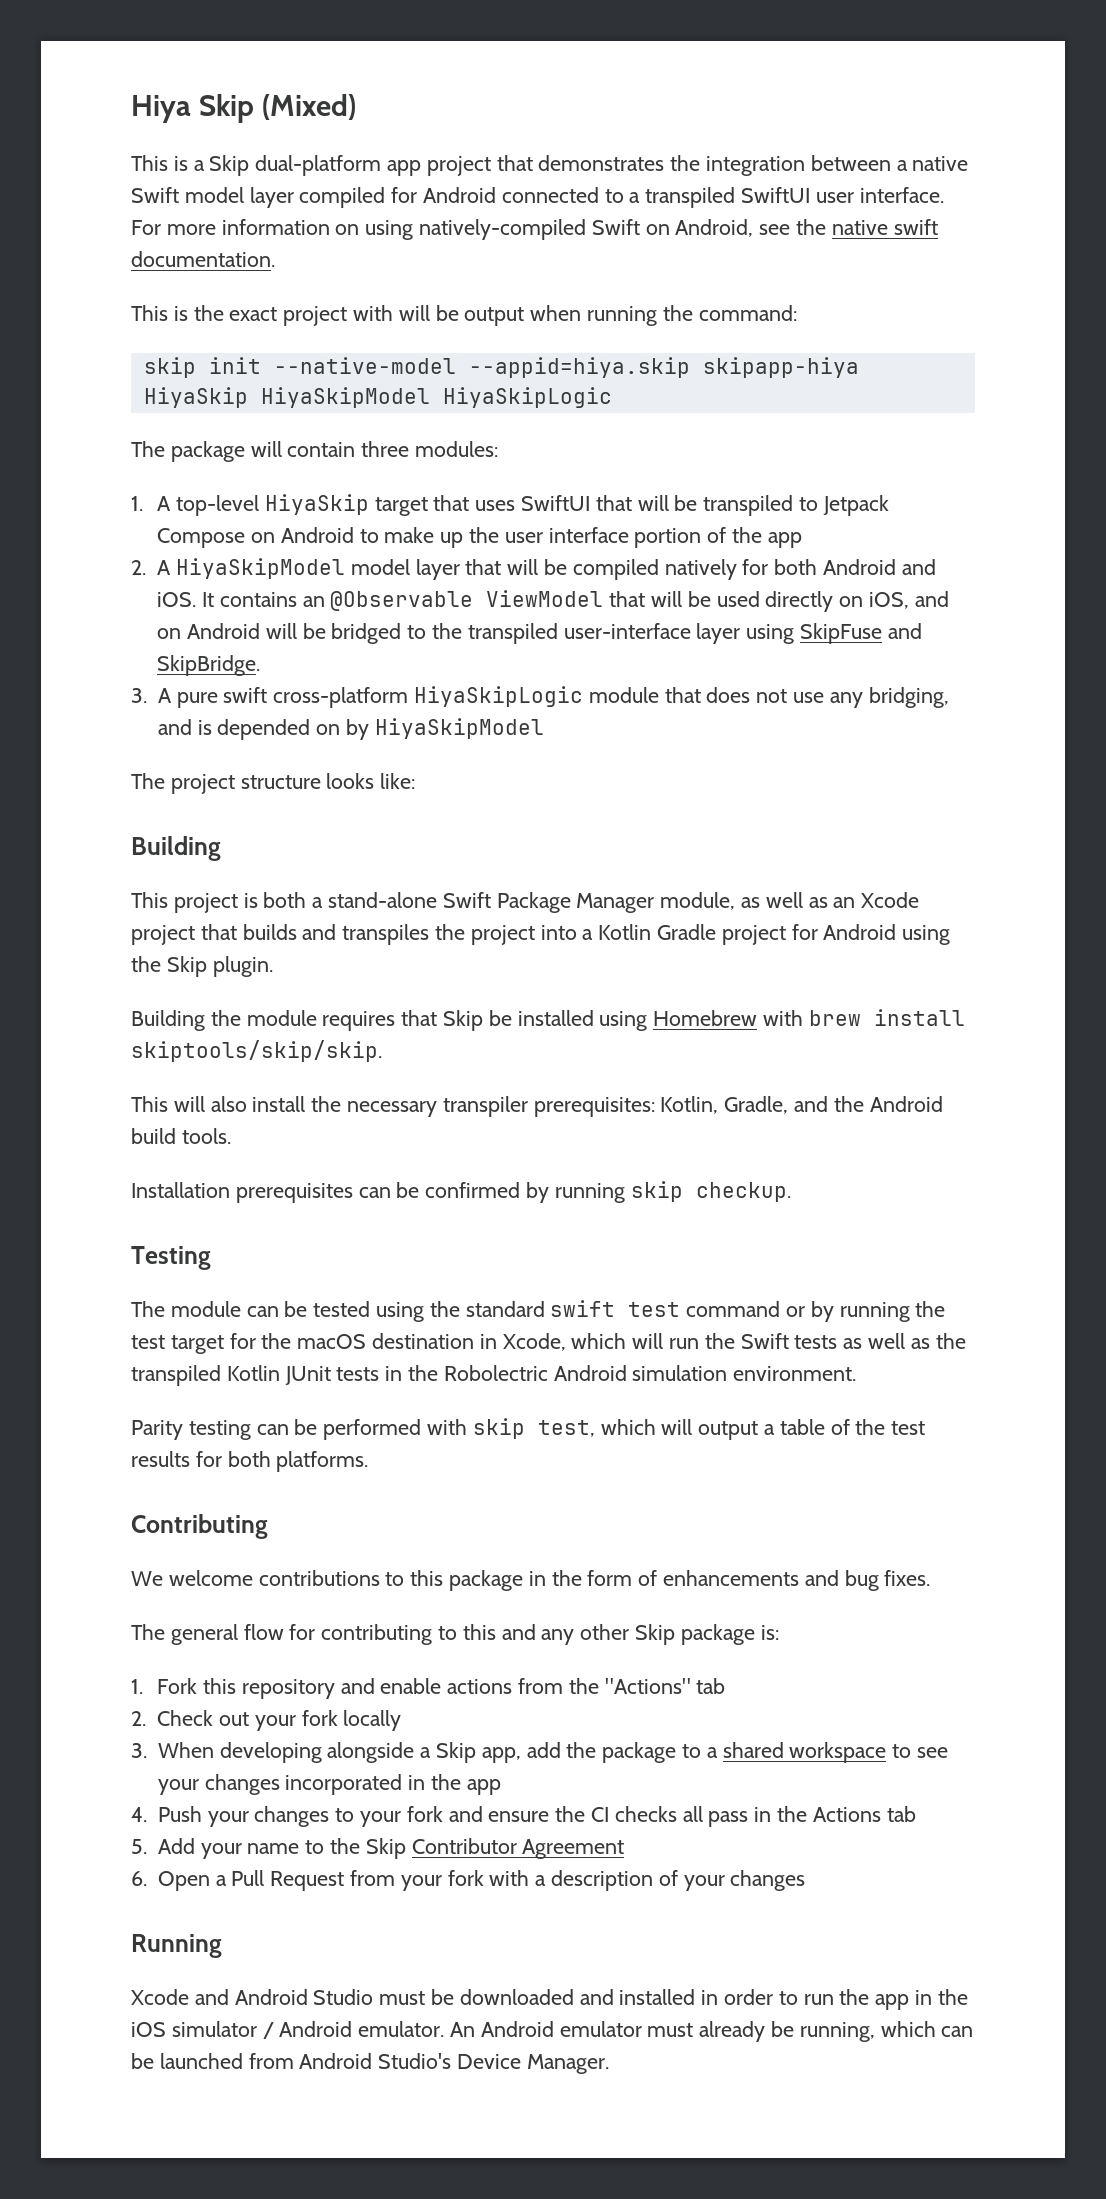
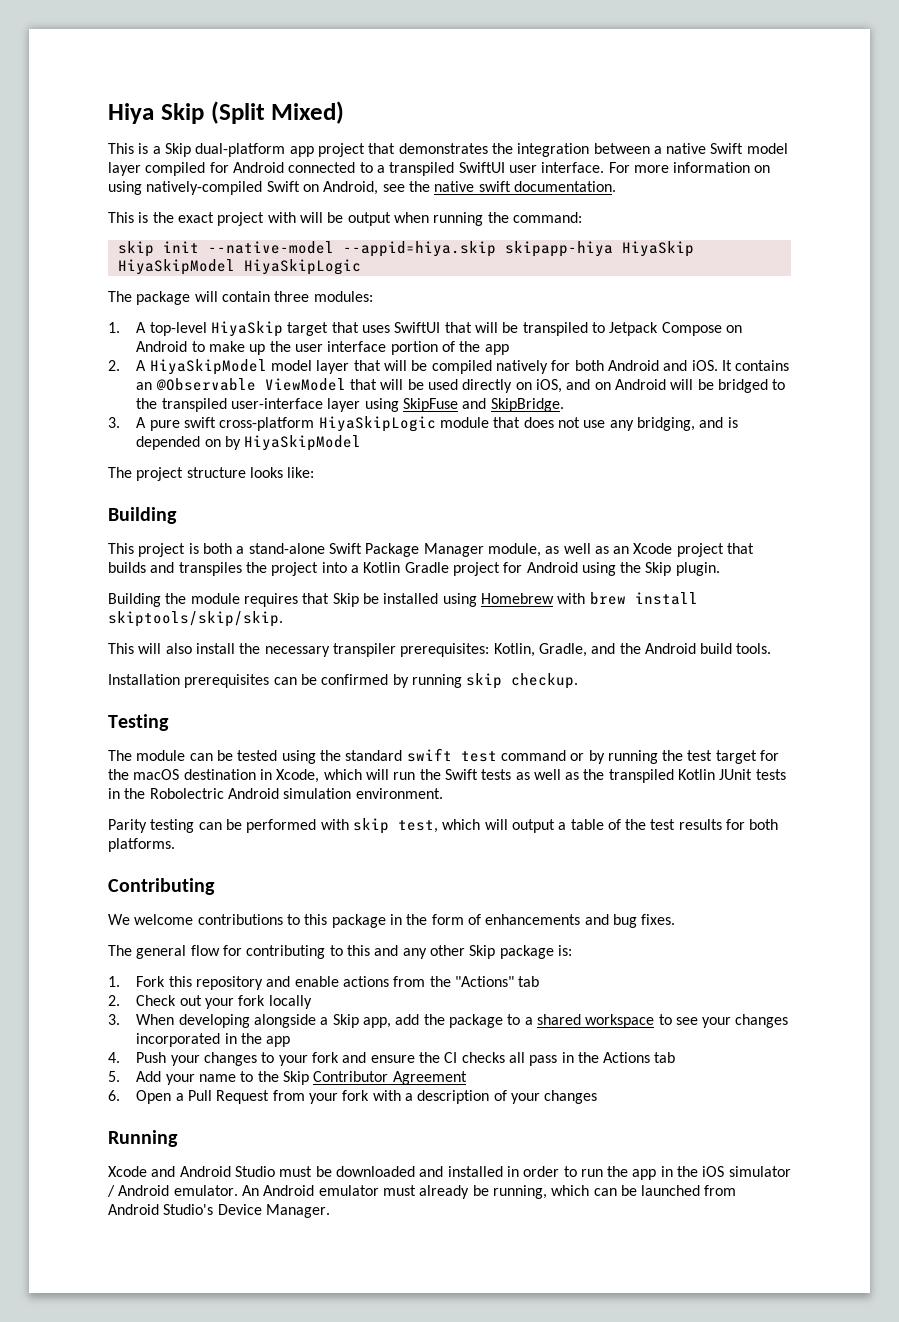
[261,94,356,120] (Mixed) -> [210,101,345,124] (Split Mixed)

